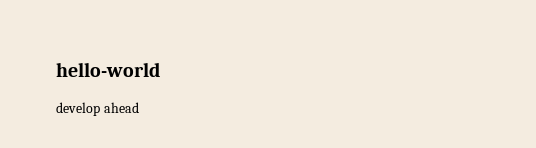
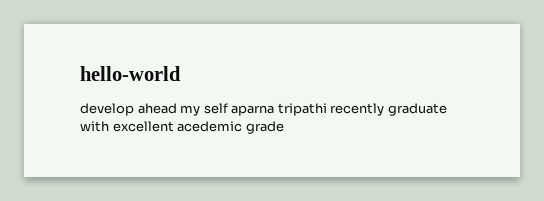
(139, 107) none -> [180,103,447,116] [80,121,284,134] my self aparna tripathi recently graduate with excellent acedemic grade

